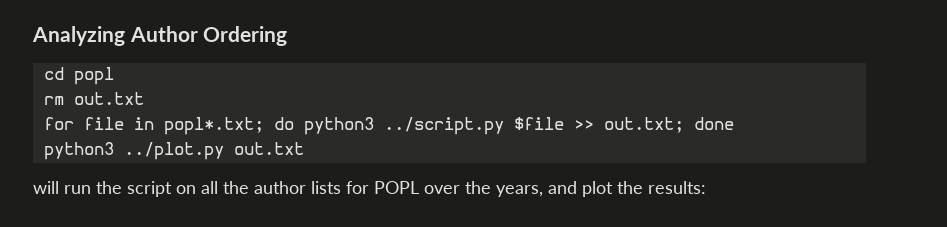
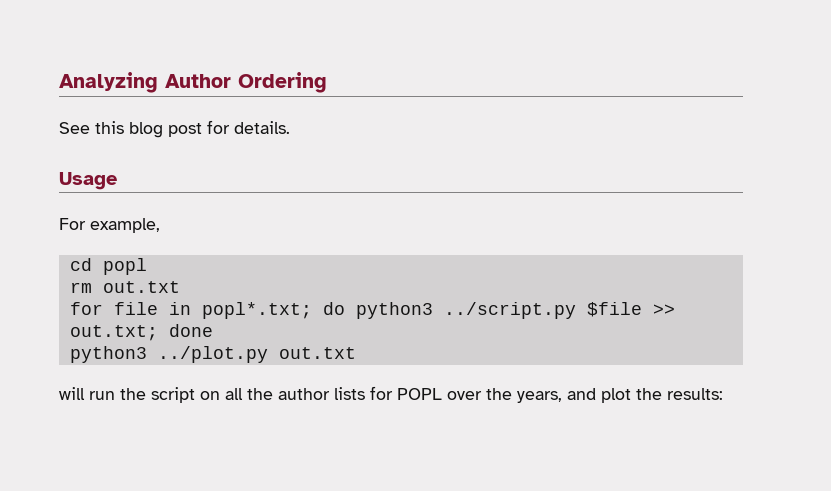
(288, 36) none -> [59,120,290,138] [59,172,117,190] [59,218,160,233] // See this blog post for details. // Usage // For example,

